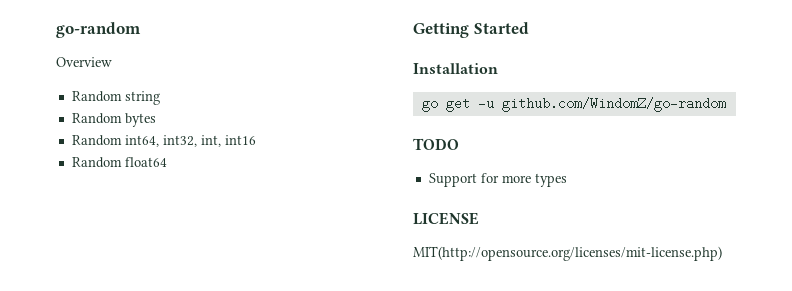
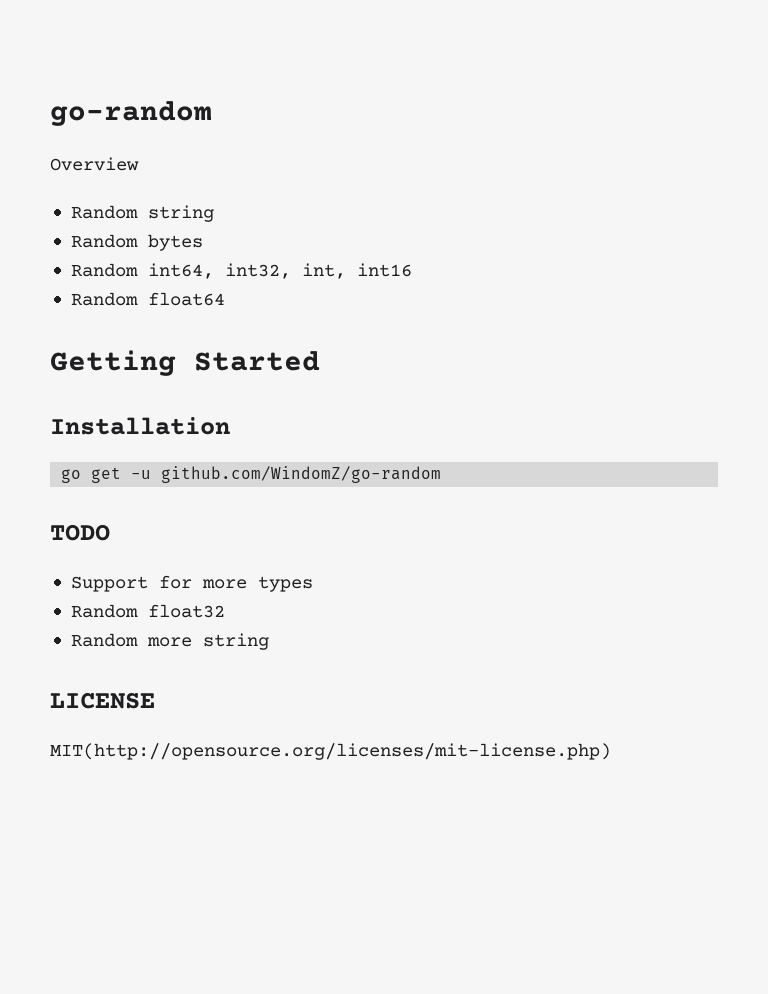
(567, 180) none -> [70,604,225,618] [70,633,269,650] // Random float32 // Random more string

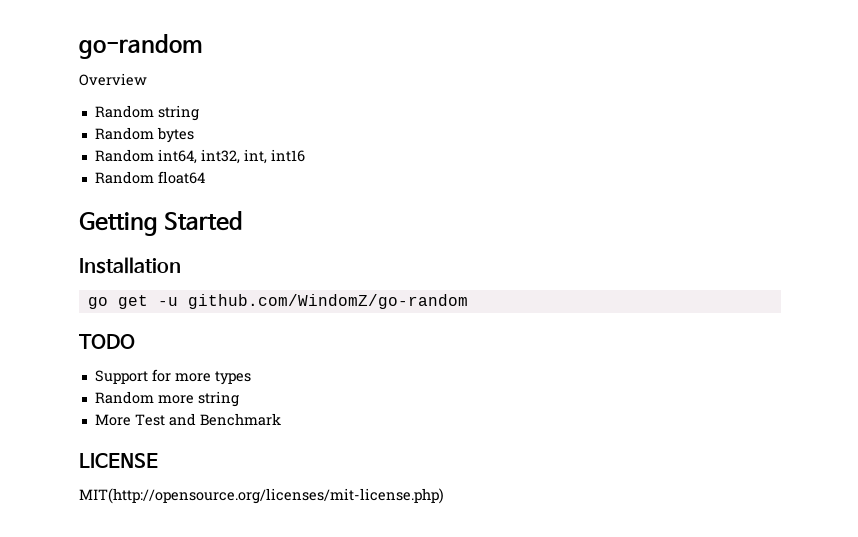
[70,604,225,618] // Random float32 -> (251, 378) none
(269, 641) none -> [94,413,281,426] // More Test and Benchmark

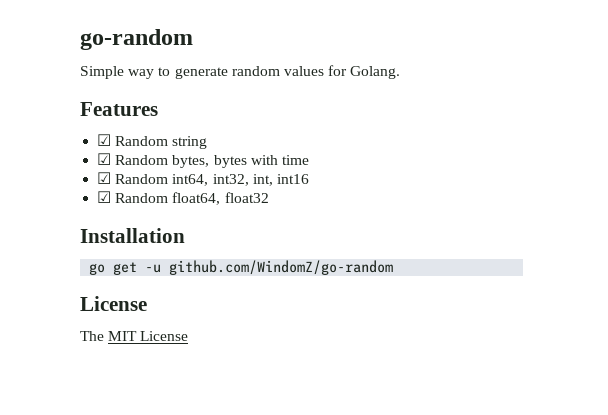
[79,73,147,86] [94,105,199,121] [94,127,194,143] Overview // Random string // Random bytes // -> [80,65,401,79] [80,102,158,116] [97,134,208,149] [97,153,309,168] [97,172,112,184] Simple way to generate random values for Golang. // Features // ☑ Random string // ☑ Random bytes, bytes with time // ☑
[94,171,205,184] [79,211,244,236] Random float64 // Getting Started -> [97,191,269,205] ☑ Random float64, float32
[79,334,135,349] [94,369,251,385] [94,391,239,407] [94,413,281,426] [79,453,158,468] [79,488,444,504] TODO // Support for more types // Random more string // More Test and Benchmark // LICENSE // MIT(http://opensource.org/licenses/mit-license.php) -> [80,296,147,311] [80,331,189,341] License // The MIT License

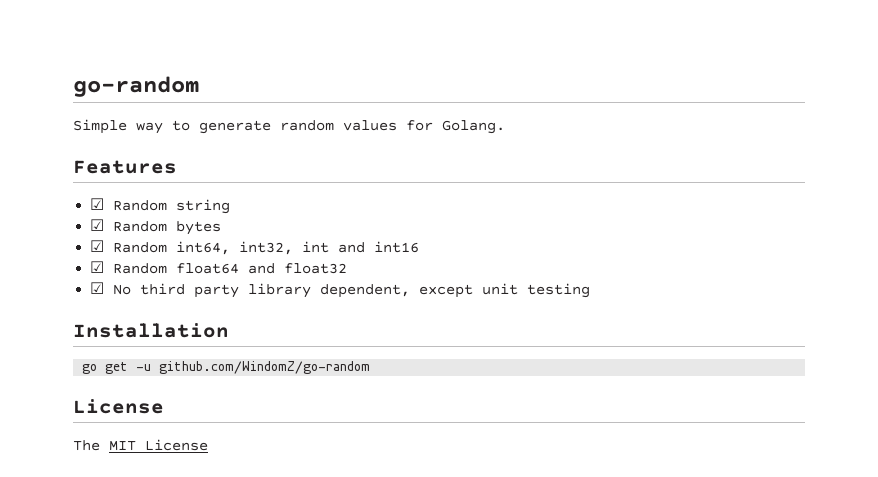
[172,155,210,168] bytes, -> (168, 226) none
[250,155,309,165] with time -> (222, 228) none
[252,174,273,186] int, -> [302,241,366,253] int and
[172,192,221,205] float64, -> [176,263,276,274] float64 and
(269, 197) none -> [90,282,591,298] // ☑ No third party library dependent, except unit testing

